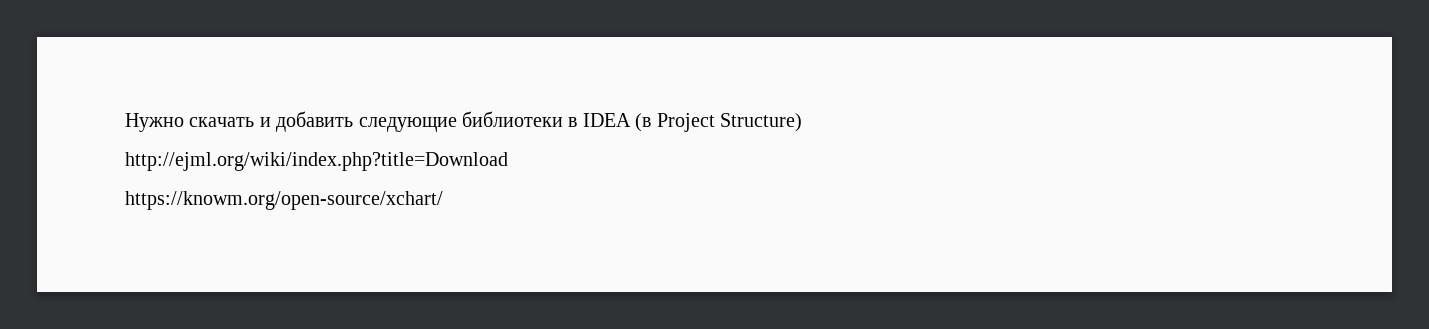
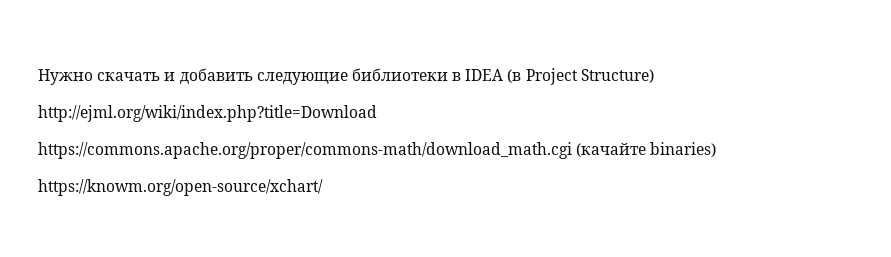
(508, 161) none -> [38,142,717,159] // https://commons.apache.org/proper/commons-math/download_math.cgi (качайте binaries)

